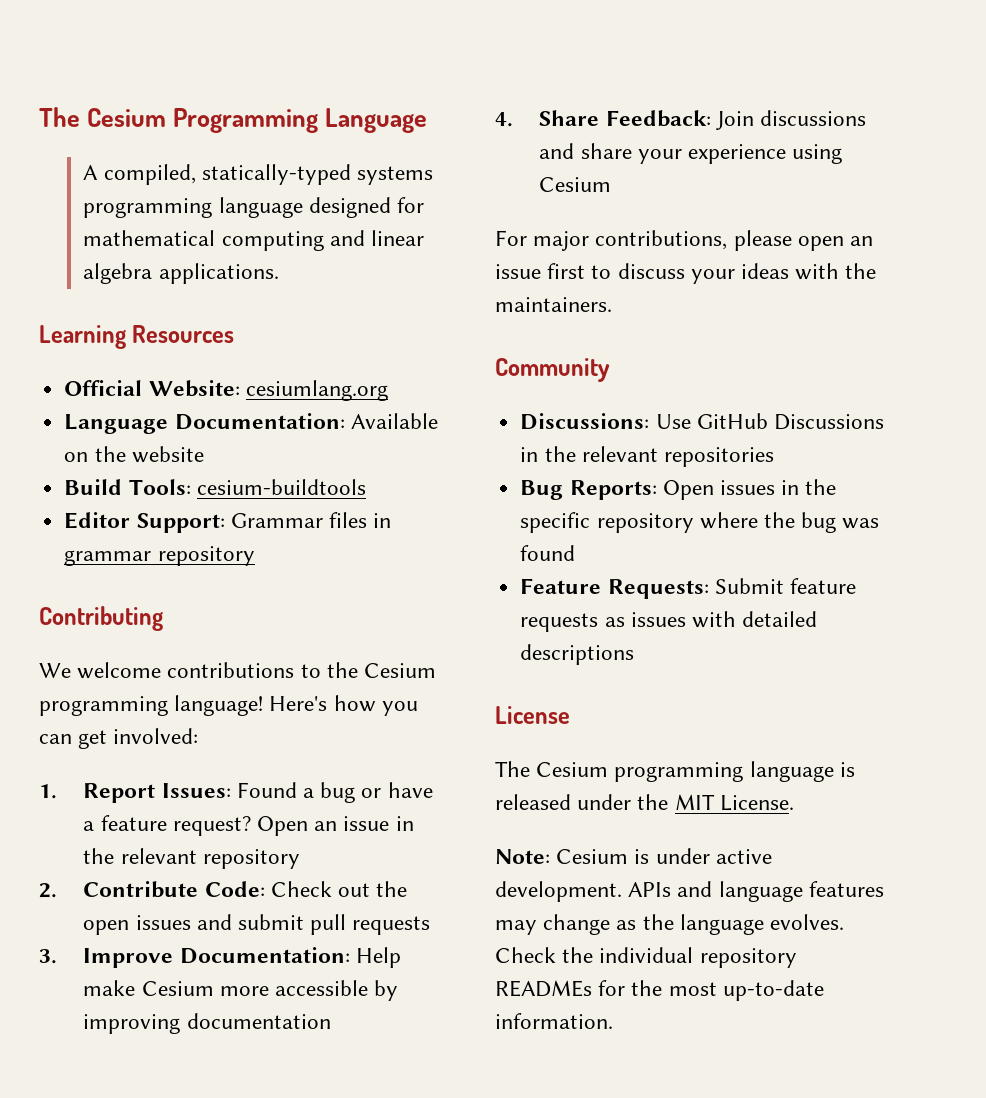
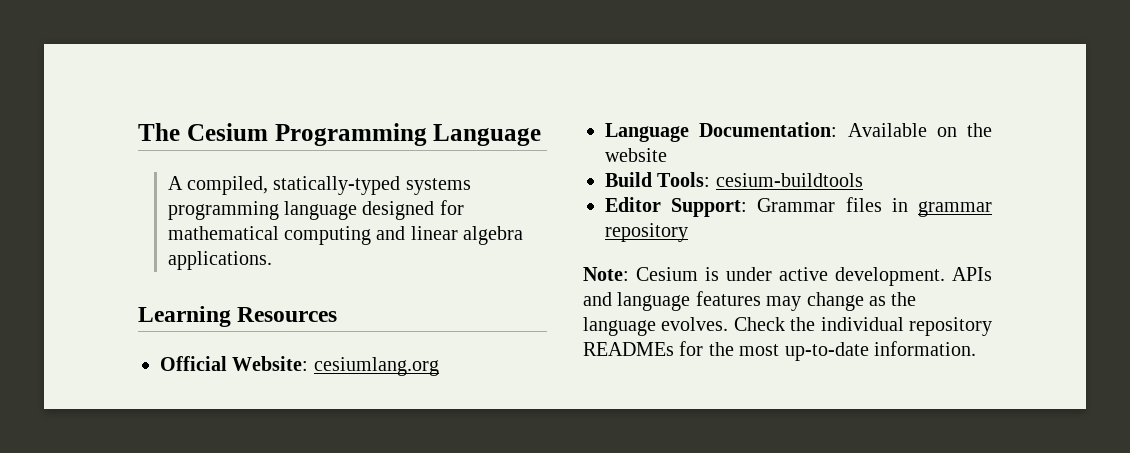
[39,606,163,631] [39,662,437,679] [39,695,418,716] [39,728,199,749] [39,782,433,803] [83,815,414,836] [83,848,300,869] [39,881,408,898] [83,914,431,935] [39,947,401,968] [83,980,399,1001] [83,1013,331,1034] [495,110,866,130] [539,143,843,164] [539,177,612,192] [495,230,874,251] [495,263,877,284] [495,297,612,312] [495,358,610,382] [520,413,884,430] [520,446,774,467] [520,479,837,500] [520,512,880,533] [520,545,576,561] [520,578,856,599] [520,611,818,632] [520,644,635,665] [495,706,570,724] [495,761,855,782] [495,794,794,811] // Contributing // We welcome contributions to the Cesium programming language! Here's how you can get involved: // 1. Report Issues: Found a bug or have a feature request? Open an issue in the relevant repository // 2. Contribute Code: Check out the open issues and submit pull requests // 3. Improve Documentation: Help make Cesium more accessible by improving documentation // 4. Share Feedback: Join discussions and share your experience using Cesium // For major contributions, please open an issue first to discuss your ideas with the maintainers. // Community // Discussions: Use GitHub Discussions in the relevant repositories // Bug Reports: Open issues in the specific repository where the bug was found // Feature Requests: Submit feature requests as issues with detailed descriptions // License // The Cesium programming language is released under the MIT License. -> (688, 232) none

